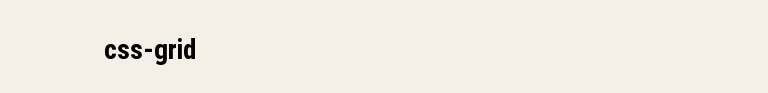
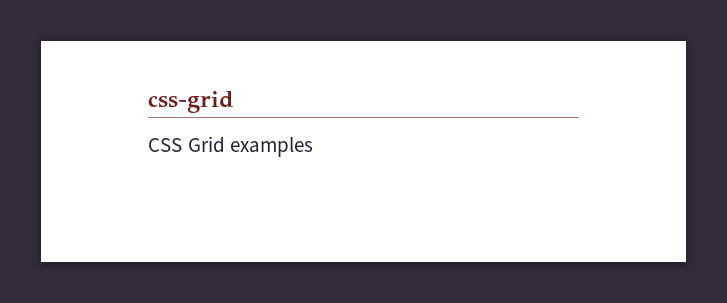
(196, 51) none -> [148,136,314,157] // CSS Grid examples

